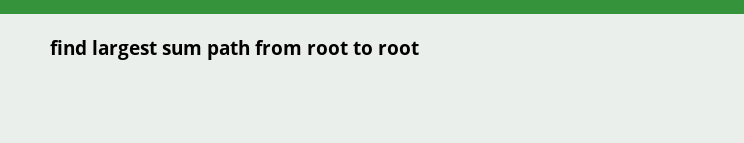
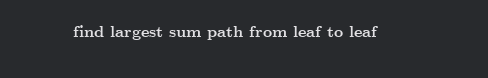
[307,41,419,55] root to root -> [293,26,378,37] leaf to leaf

